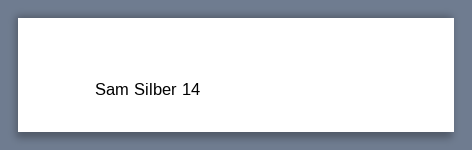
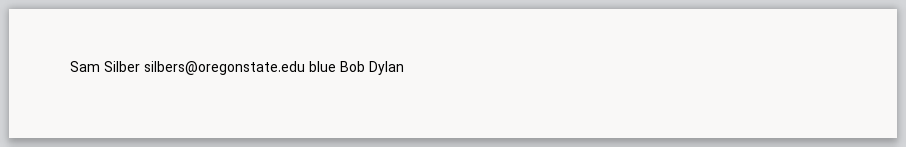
[182,83,200,95] 14 -> [144,61,404,75] silbers@oregonstate.edu blue Bob Dylan

